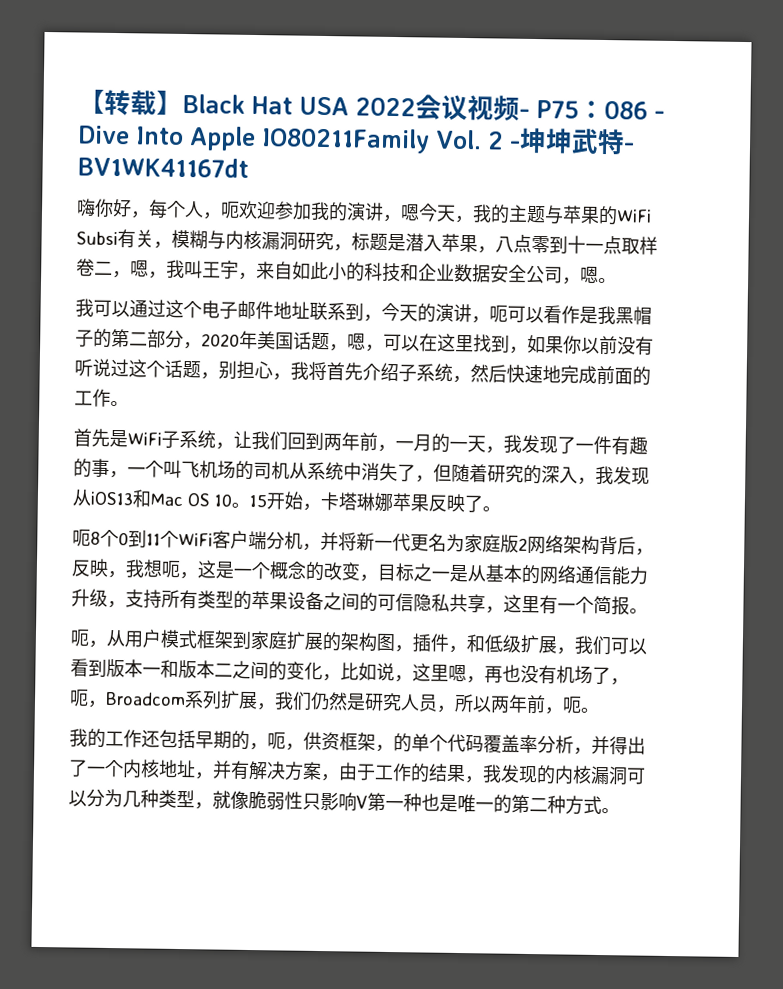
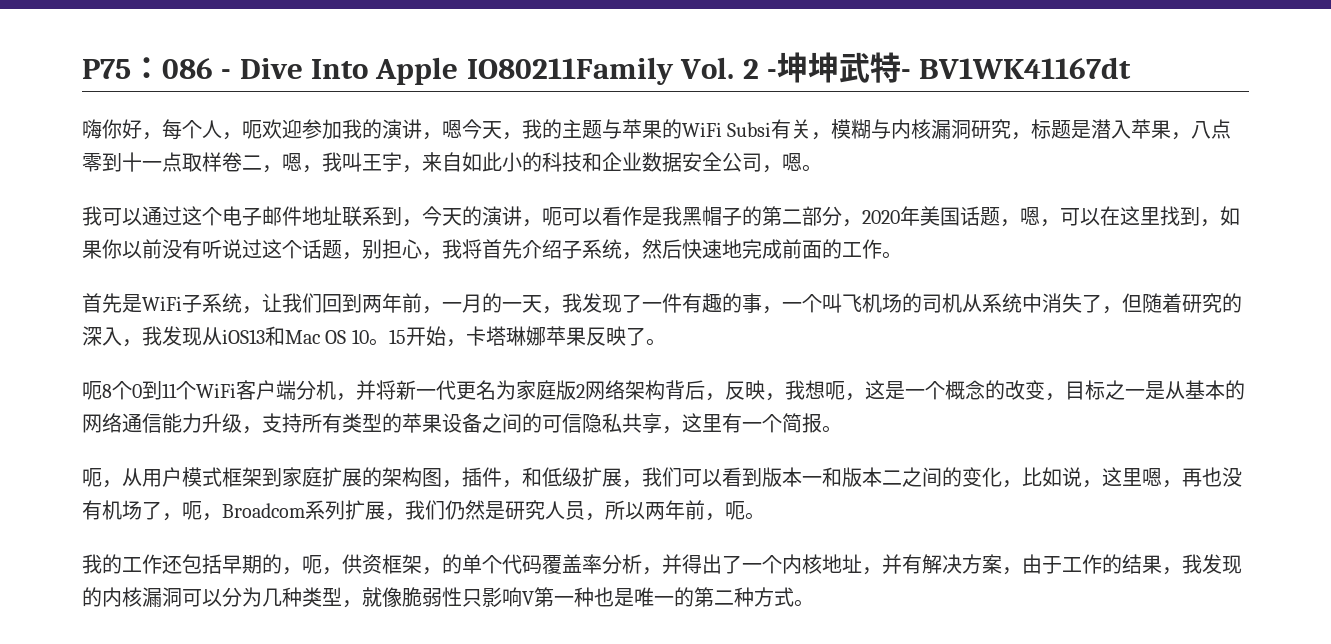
[78,89,530,122] 【转载】Black Hat USA 2022会议视频- -> (82, 69) none

